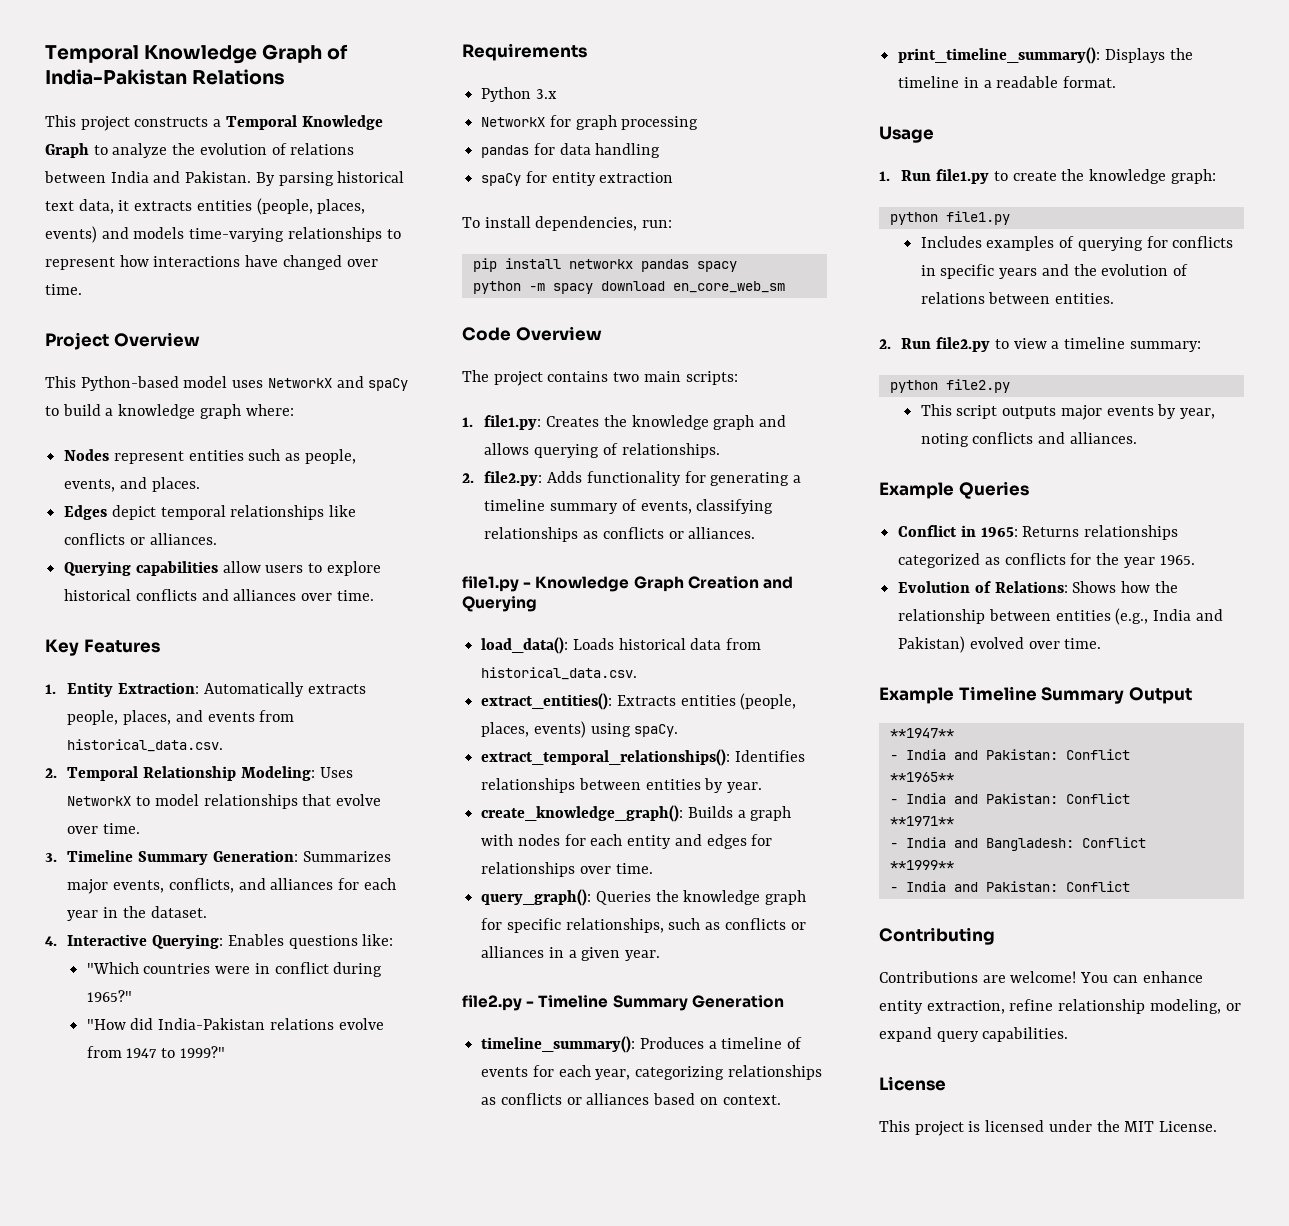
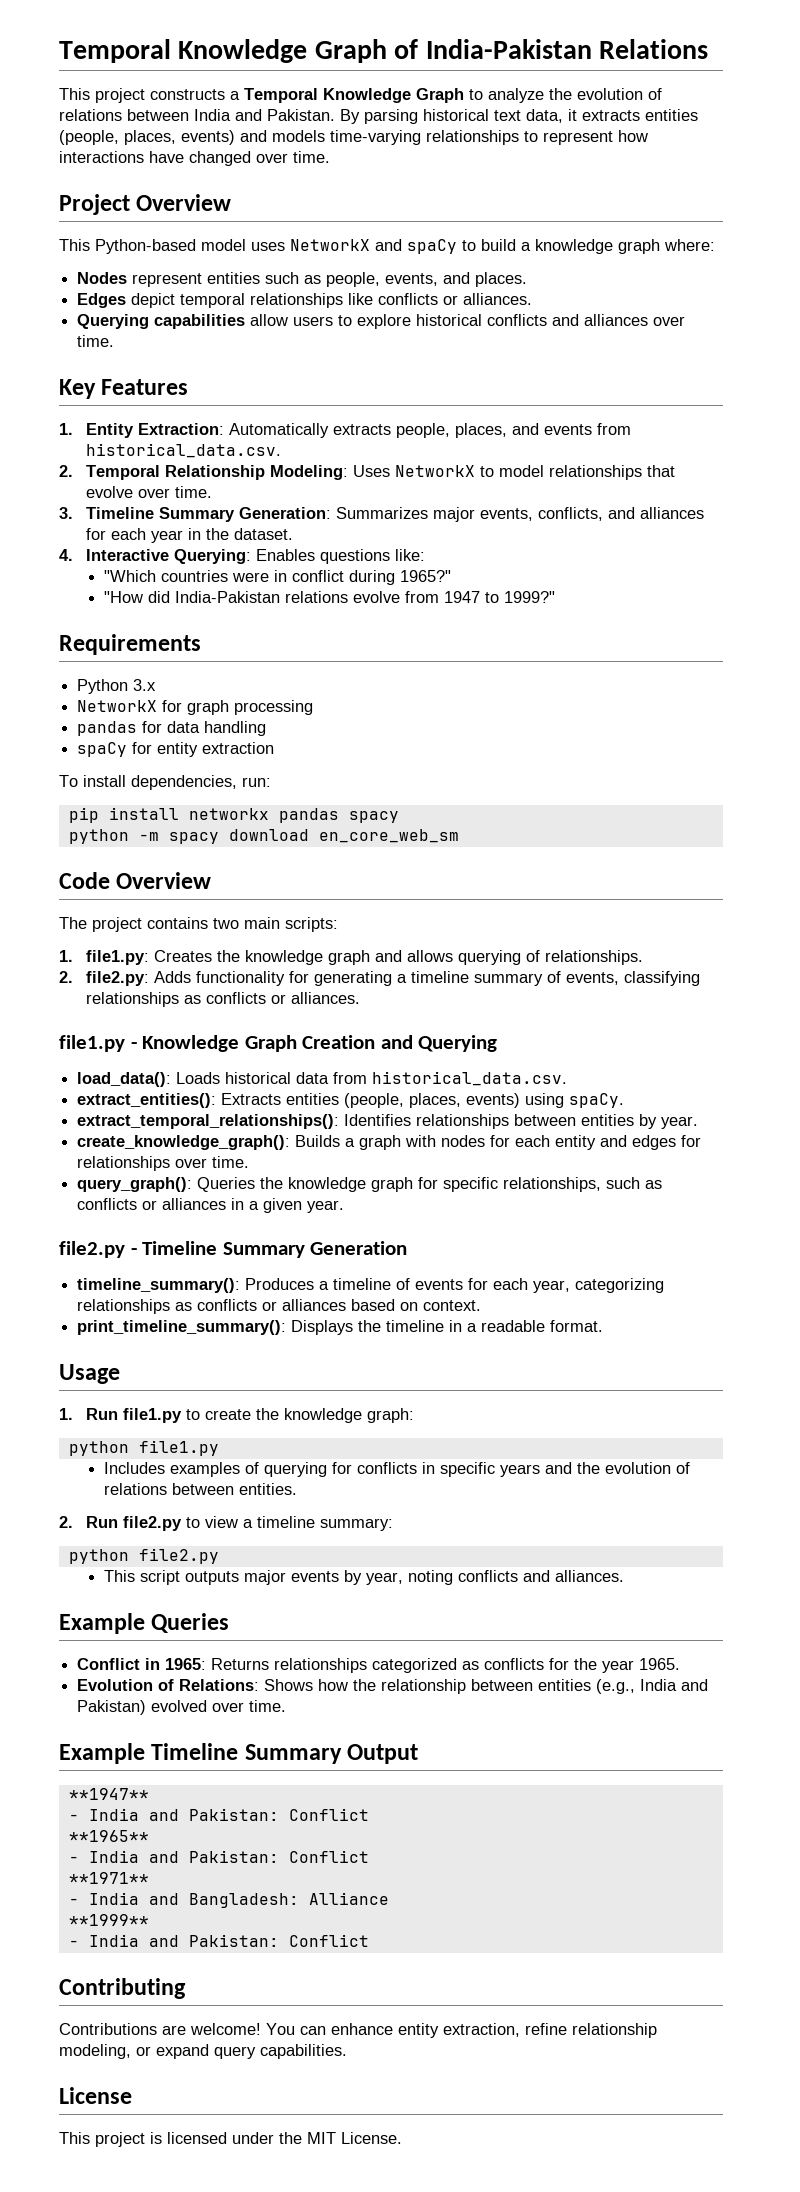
[1081,837,1146,848] Conflict -> [308,1892,389,1905] Alliance

